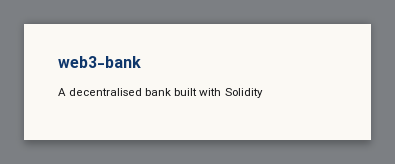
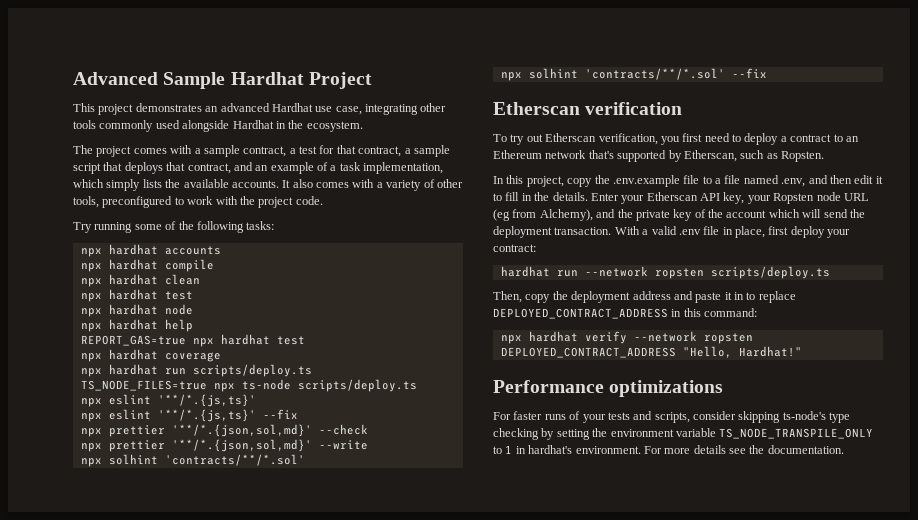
[58,56,141,68] [58,88,263,98] web3-bank // A decentralised bank built with Solidity -> [73,72,372,89] [73,103,447,115] [73,120,363,132] [73,145,450,157] [73,162,444,174] [73,179,463,191] [73,196,323,208] [73,221,275,233] [80,244,221,257] [80,259,214,272] [80,274,200,287] [80,289,193,302] [80,304,193,317] [80,319,193,332] [80,334,305,347] [80,349,221,362] [80,364,312,377] [80,379,417,392] [80,394,256,407] [80,409,298,422] [80,424,368,437] [80,439,368,452] [80,454,305,467] [500,68,767,81] [493,102,683,115] [493,133,859,145] [493,150,824,162] [493,175,883,187] [493,192,869,204] [493,209,865,221] [493,226,851,238] [493,244,536,252] [500,266,830,279] [493,291,796,303] [493,308,758,319] [500,331,753,344] [500,346,802,358] [493,380,724,397] [493,411,851,423] [493,428,874,440] [493,445,844,454] Advanced Sample Hardhat Project // This project demonstrates an advanced Hardhat use case, integrating other tools commonly used alongside Hardhat in the ecosystem. // The project comes with a sample contract, a test for that contract, a sample script that deploys that contract, and an example of a task implementation, which simply lists the available accounts. It also comes with a variety of other tools, preconfigured to work with the project code. // Try running some of the following tasks: // npx hardhat accounts // npx hardhat compile // npx hardhat clean // npx hardhat test // npx hardhat node // npx hardhat help // REPORT_GAS=true npx hardhat test // npx hardhat coverage // npx hardhat run scripts/deploy.ts // TS_NODE_FILES=true npx ts-node scripts/deploy.ts // npx eslint '**/*.{js,ts}' // npx eslint '**/*.{js,ts}' --fix // npx prettier '**/*.{json,sol,md}' --check // npx prettier '**/*.{json,sol,md}' --write // npx solhint 'contracts/**/*.sol' // npx solhint 'contracts/**/*.sol' --fix // Etherscan verification // To try out Etherscan verification, you first need to deploy a contract to an Ethereum network that's supported by Etherscan, such as Ropsten. // In this project, copy the .env.example file to a file named .env, and then edit it to fill in the details. Enter your Etherscan API key, your Ropsten node URL (eg from Alchemy), and the private key of the account which will send the deployment transaction. With a valid .env file in place, first deploy your contract: // hardhat run --network ropsten scripts/deploy.ts // Then, copy the deployment address and paste it in to replace DEPLOYED_CONTRACT_ADDRESS in this command: // npx hardhat verify --network ropsten DEPLOYED_CONTRACT_ADDRESS "Hello, Hardhat!" // Performance optimizations // For faster runs of your tests and scripts, consider skipping ts-node's type checking by setting the environment variable TS_NODE_TRANSPILE_ONLY to 1 in hardhat's environment. For more details see the documentation.

